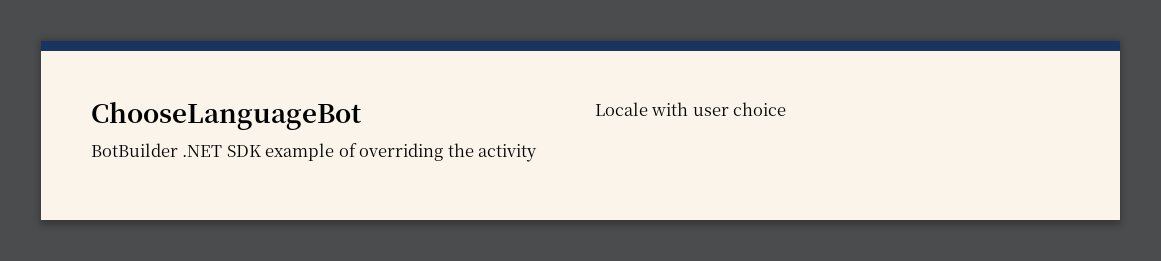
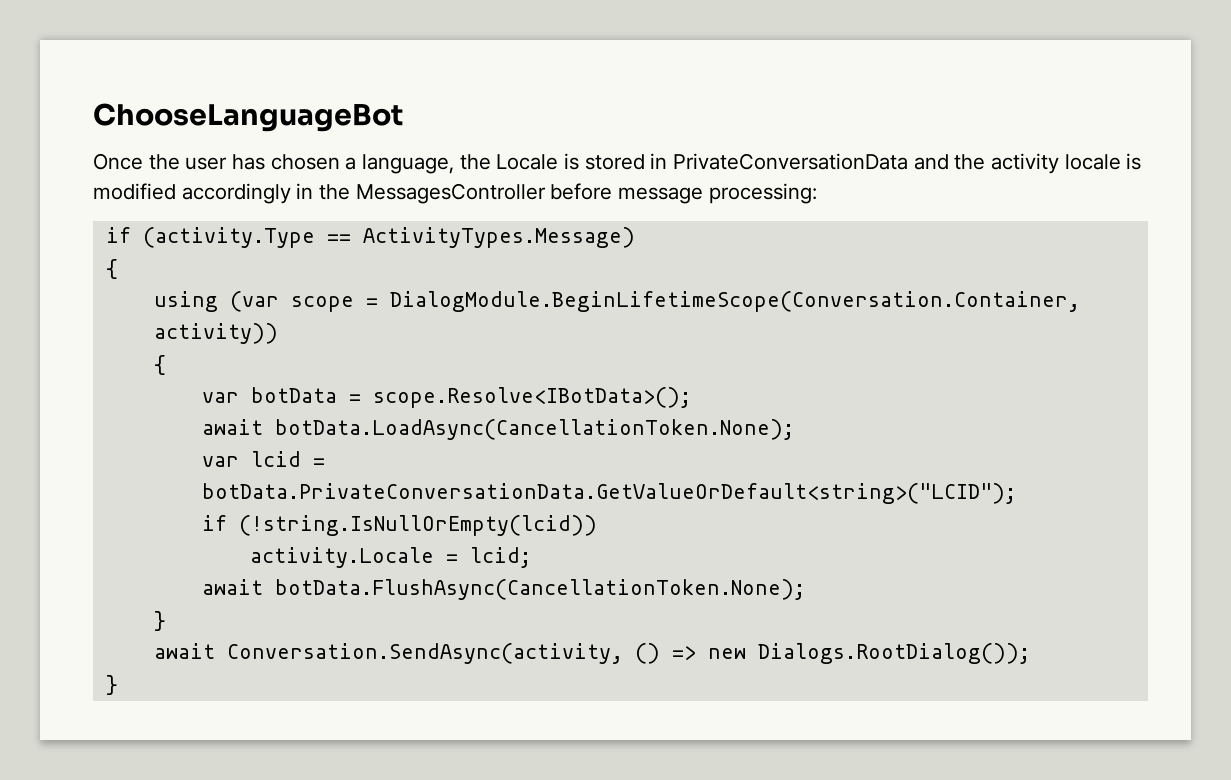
[91,143,538,162] [595,102,787,116] BotBuilder .NET SDK example of overriding the activity Locale with user choice -> [93,153,1142,174] [93,183,817,204] [105,227,635,248] [105,259,118,279] [153,291,1080,312] [153,323,278,344] [153,355,166,375] [201,387,691,408] [201,419,794,440] [201,451,325,467] [201,483,1016,504] [201,515,597,536] [249,547,531,568] [201,579,805,600] [153,611,166,631] [153,643,1030,664] [105,675,118,695] Once the user has chosen a language, the Locale is stored in PrivateConversationData and the activity locale is modified accordingly in the MessagesController before message processing: // if (activity.Type == ActivityTypes.Message) // { // using (var scope = DialogModule.BeginLifetimeScope(Conversation.Container, activity)) // { // var botData = scope.Resolve<IBotData>(); // await botData.LoadAsync(CancellationToken.None); // var lcid = botData.PrivateConversationData.GetValueOrDefault<string>("LCID"); // if (!string.IsNullOrEmpty(lcid)) // activity.Locale = lcid; // await botData.FlushAsync(CancellationToken.None); // } // await Conversation.SendAsync(activity, () => new Dialogs.RootDialog()); // }

